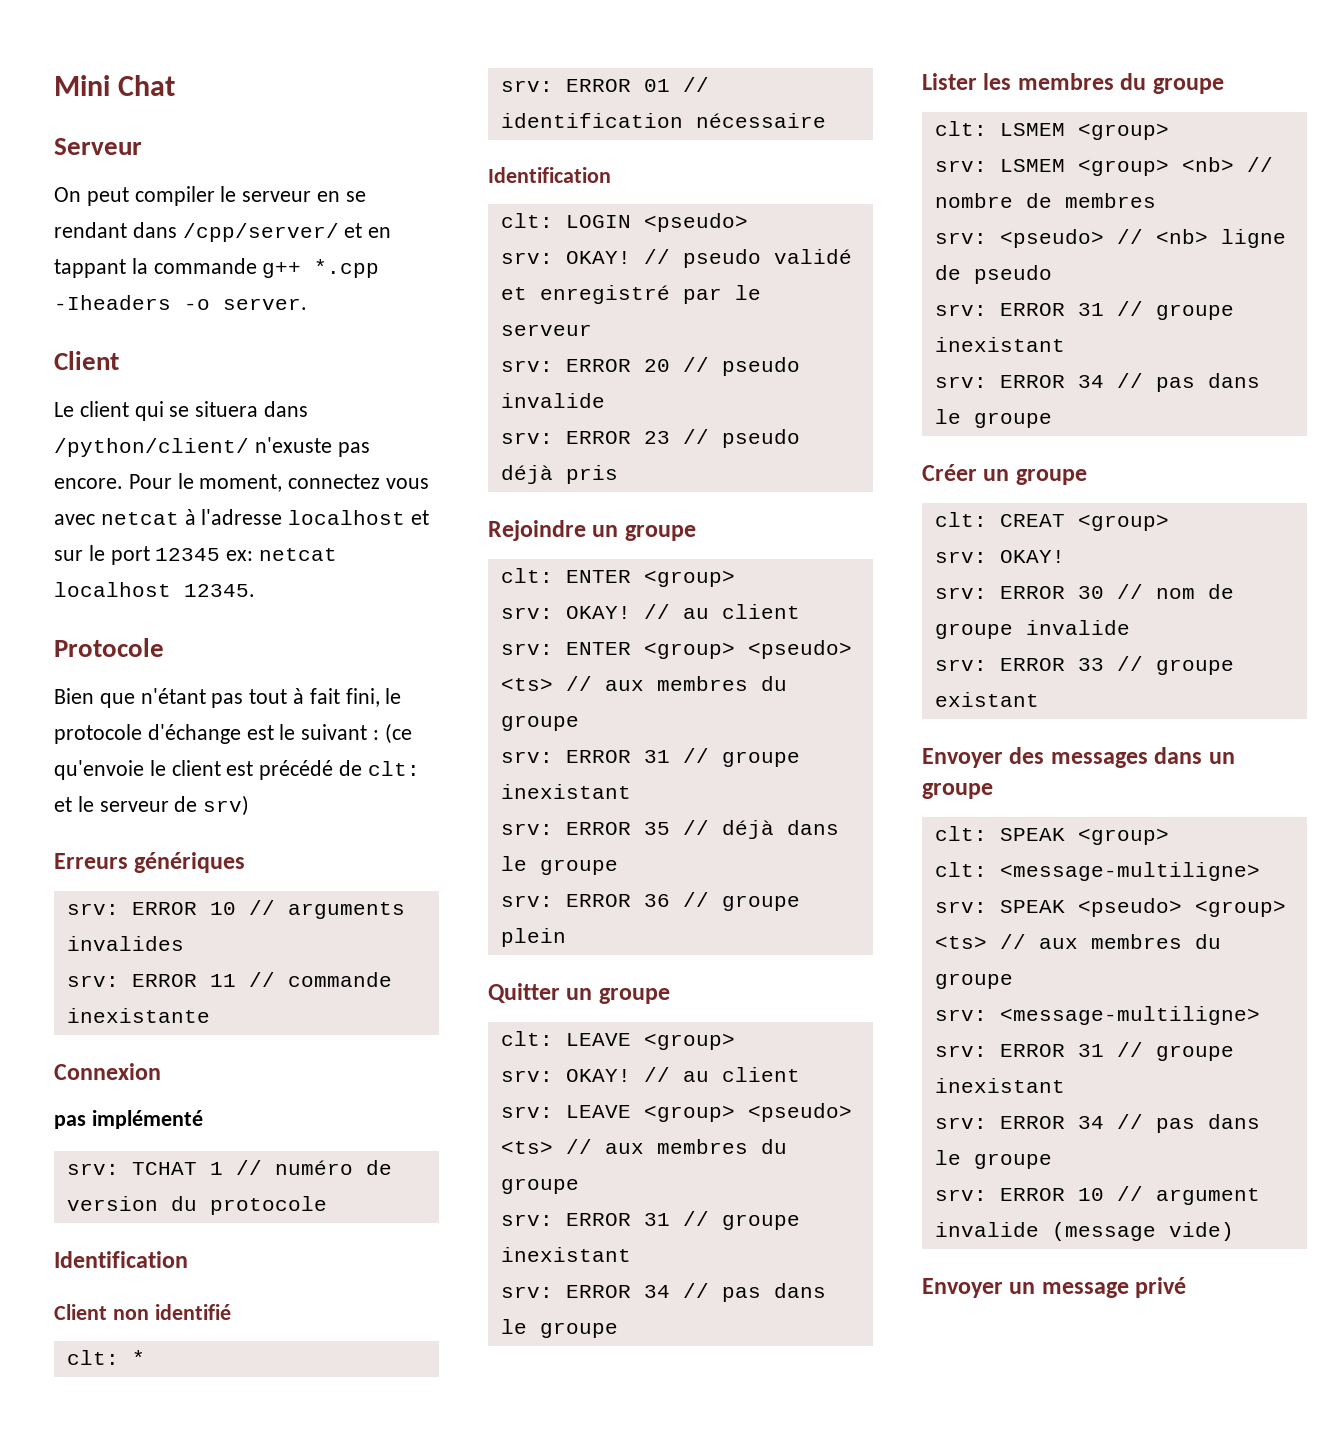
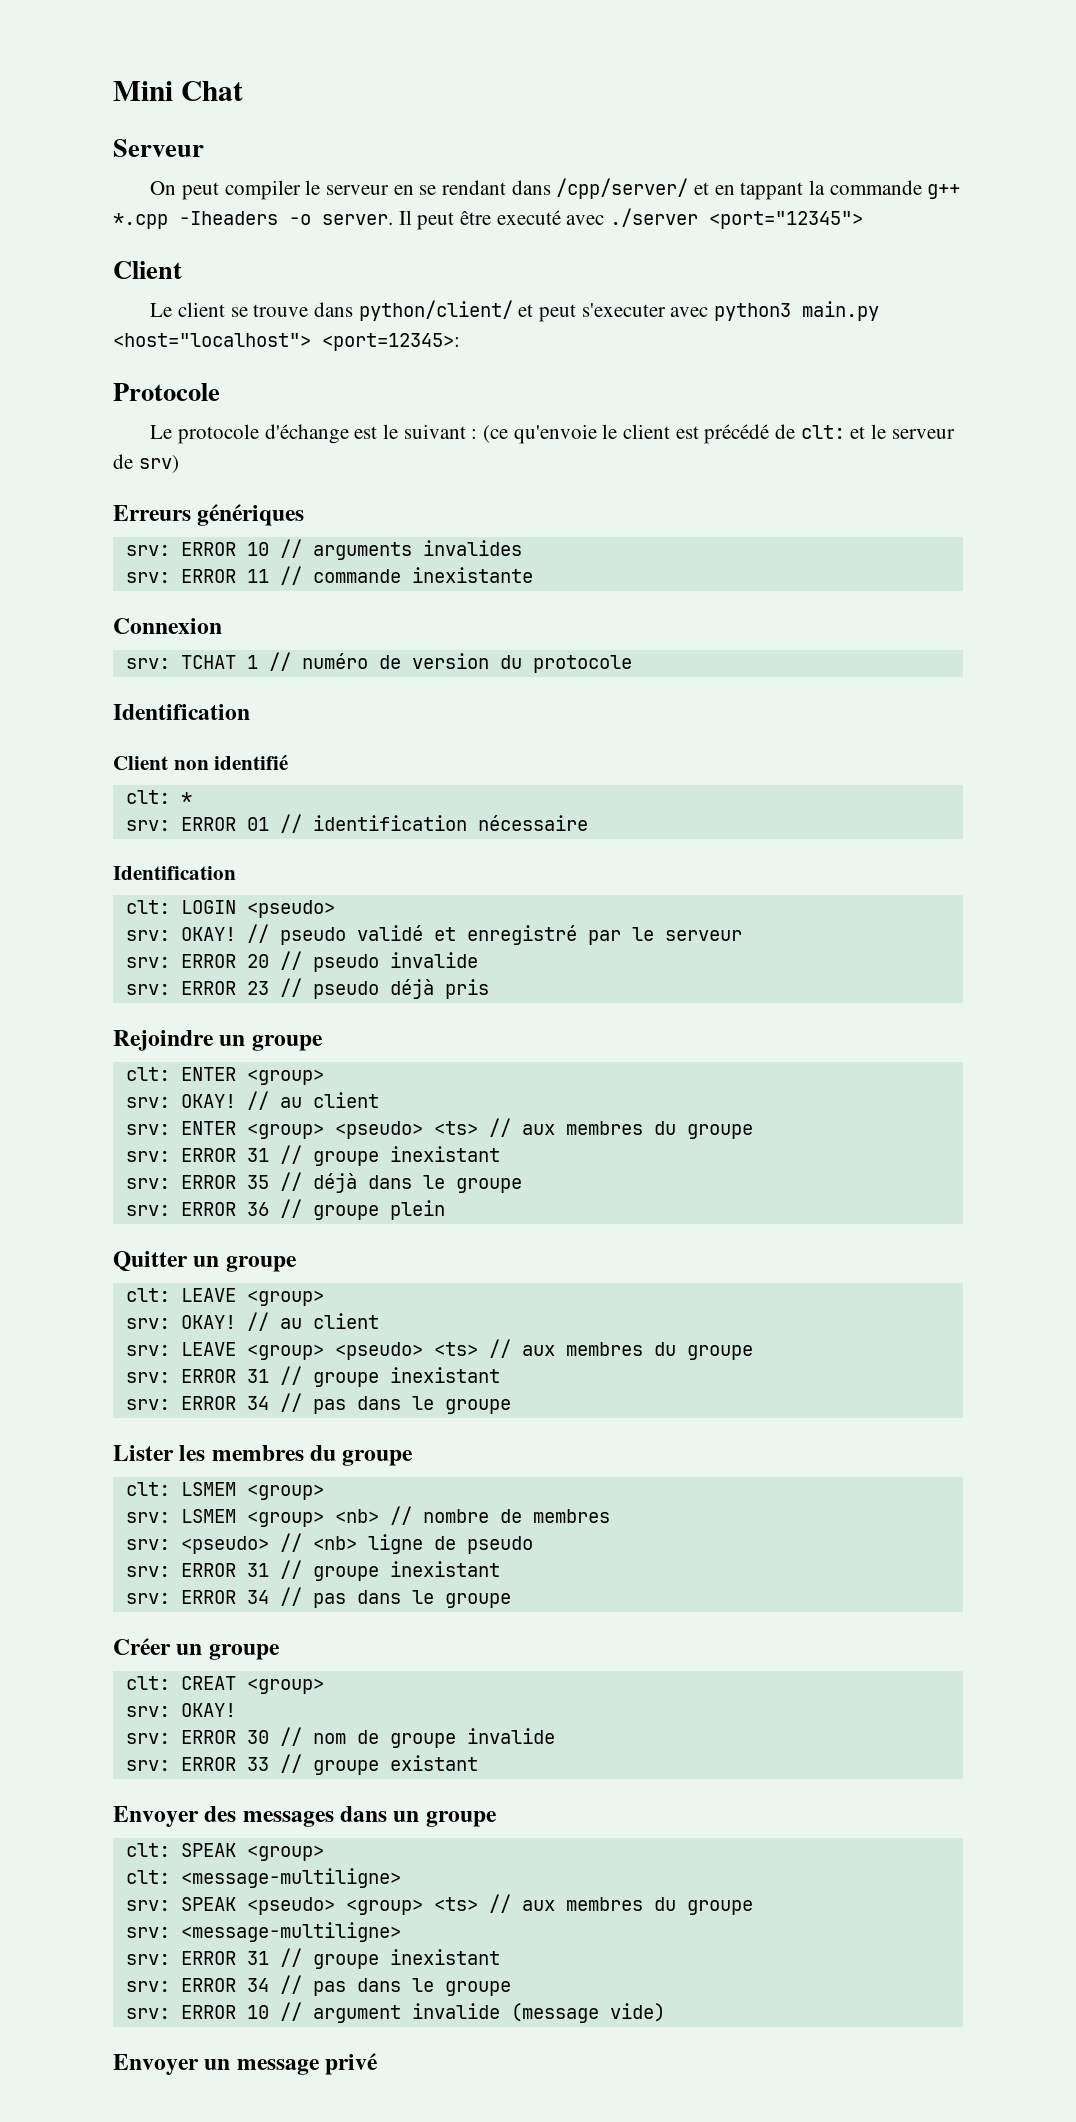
[54,351,119,370] [54,401,309,421] [54,437,370,457] [54,473,430,492] [54,509,430,525] [54,545,338,565] [54,582,255,597] [54,638,164,657] [54,688,402,708] // Client // Le client qui se situera dans /python/client/ n'exuste pas encore. Pour le moment, connectez vous avec netcat à l'adresse localhost et sur le port 12345 ex: netcat localhost 12345. // Protocole // Bien que n'étant pas tout à fait fini, le -> [398,208,864,230] [113,261,182,279] [150,300,880,322] [113,333,460,351] [113,383,220,401] [150,425,173,439] Il peut être executé avec ./server <port="12345"> // Client // Le client se trouve dans python/client/ et peut s'executer avec python3 main.py <host="localhost"> <port=12345>: // Protocole // Le
[54,1110,203,1129] // pas implémenté -> (222, 626) none

